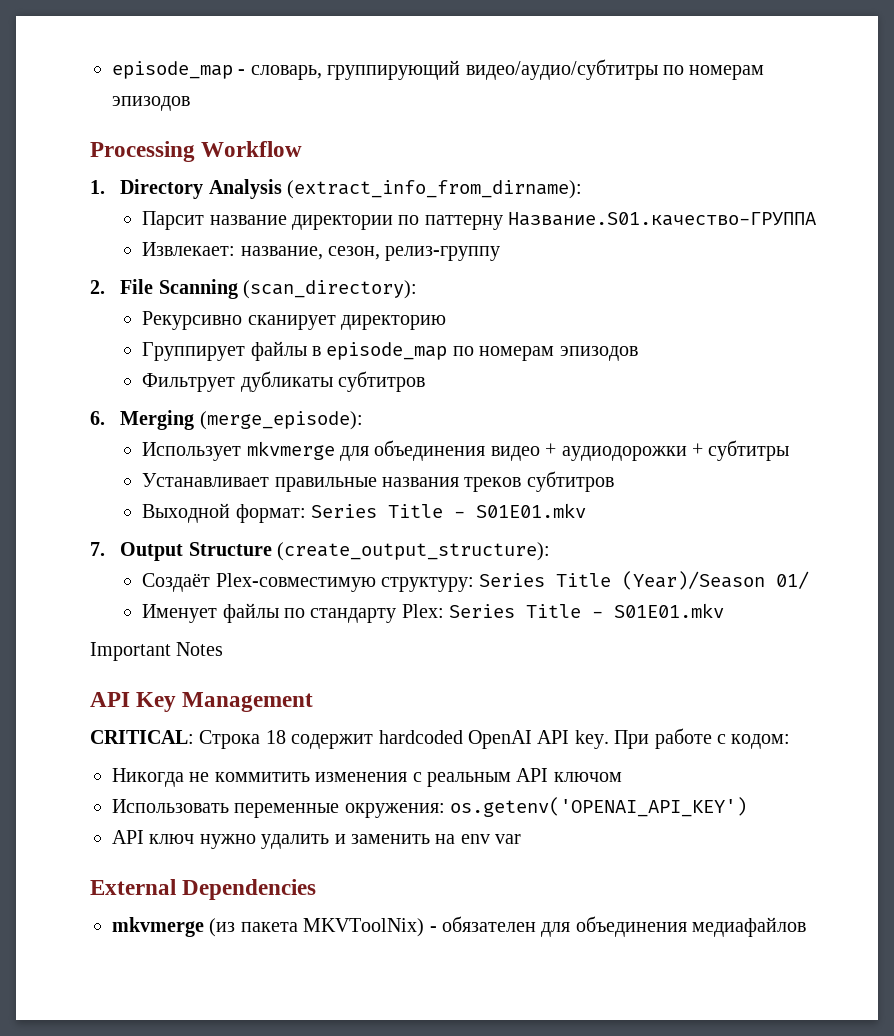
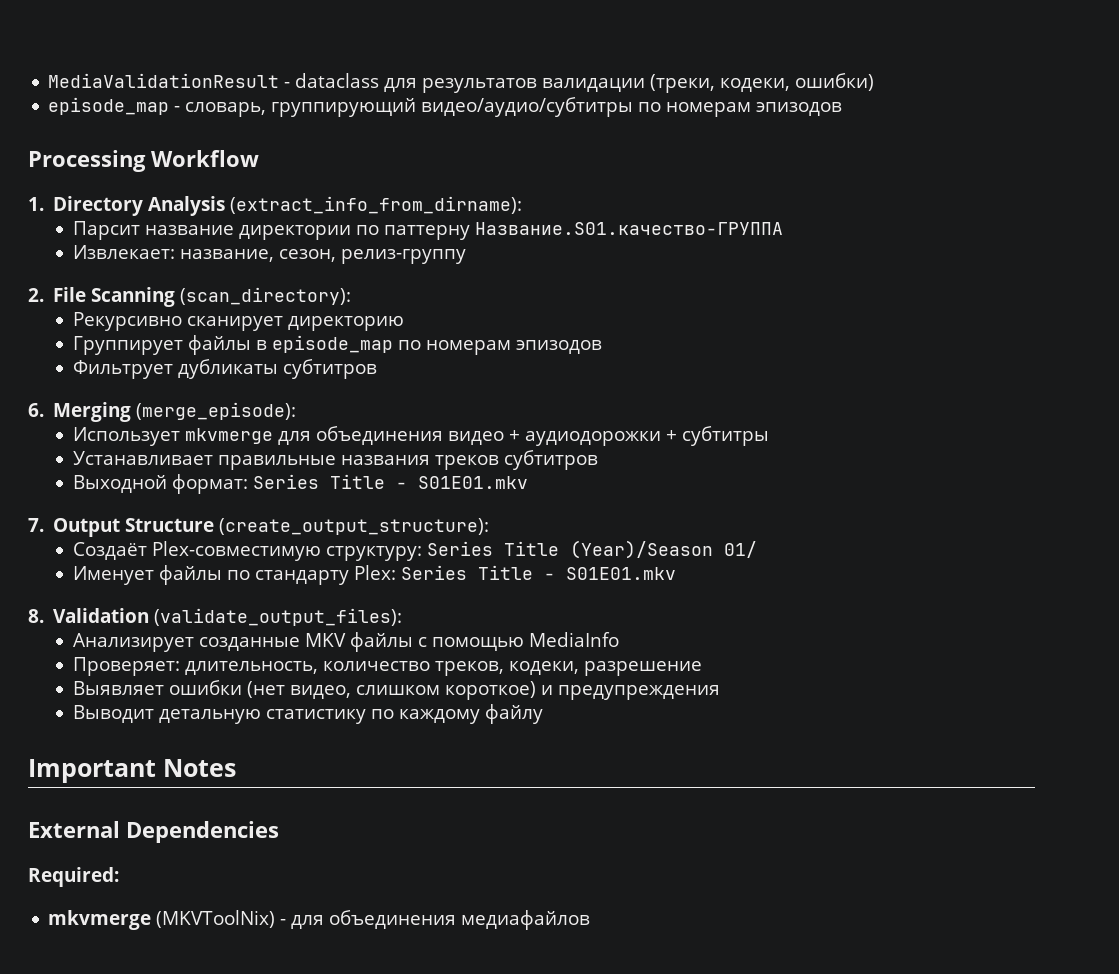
(112, 70) none -> [48,73,875,93] MediaValidationResult - dataclass для результатов валидации (треки, кодеки, ошибки) //
[90,642,224,661] [90,692,314,712] [90,728,791,749] [112,768,622,787] [112,797,748,818] [112,830,522,849] Important Notes // API Key Management // CRITICAL: Строка 18 содержит hardcoded OpenAI API key. При работе с кодом: // Никогда не коммитить изменения с реальным API ключом // Использовать переменные окружения: os.getenv('OPENAI_API_KEY') // API ключ нужно удалить и заменить на env var -> [28,608,403,626] [72,632,619,652] [72,657,702,676] [72,680,720,700] [72,704,543,724] [28,759,236,783] 8. Validation (validate_output_files): // Анализирует созданные MKV файлы с помощью MediaInfo // Проверяет: длительность, количество треков, кодеки, разрешение // Выявляет ошибки (нет видео, слишком короткое) и предупреждения // Выводит детальную статистику по каждому файлу // Important Notes
[112,916,536,937] // mkvmerge (из пакета MKVToolNix) - обязателен -> [28,867,119,887] [48,910,287,930] // Required: // mkvmerge (MKVToolNix) -

